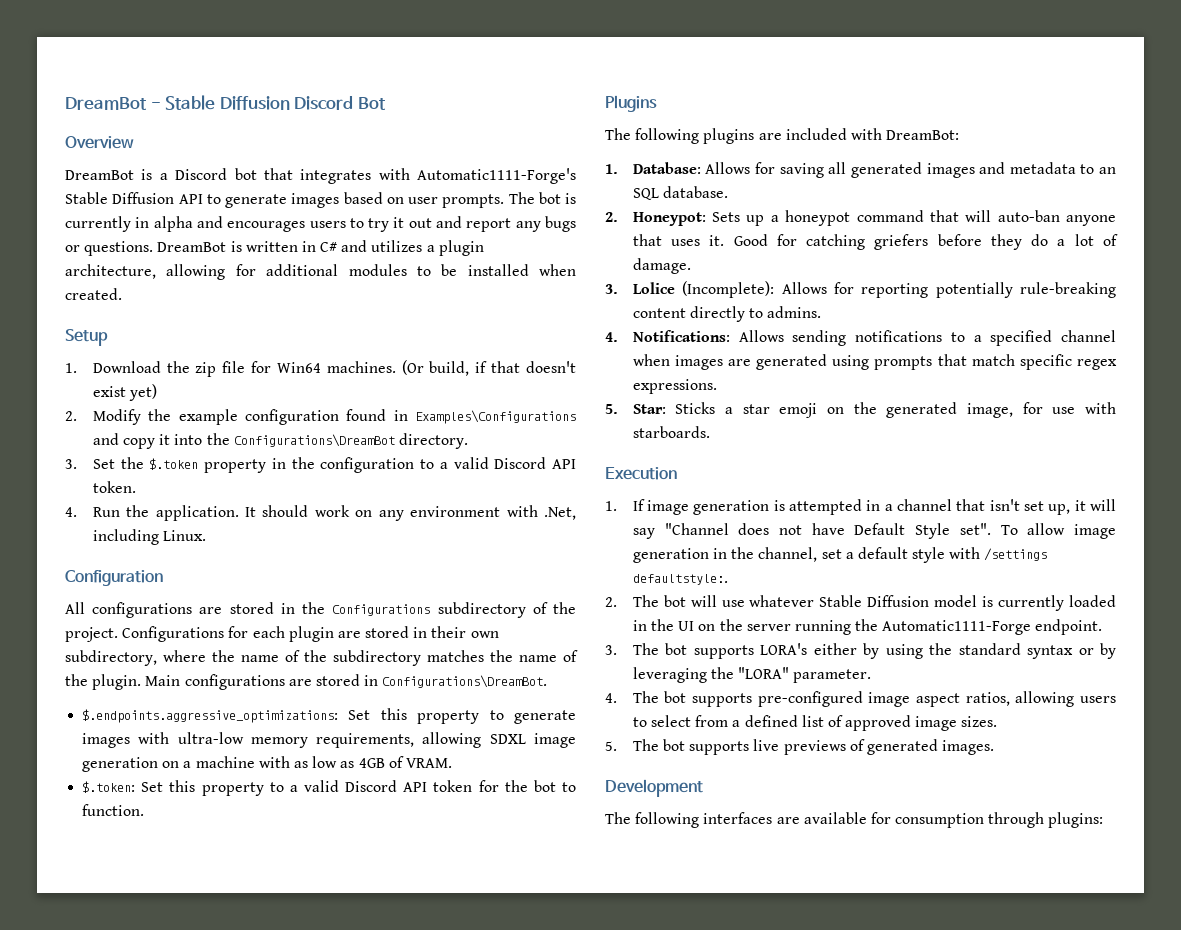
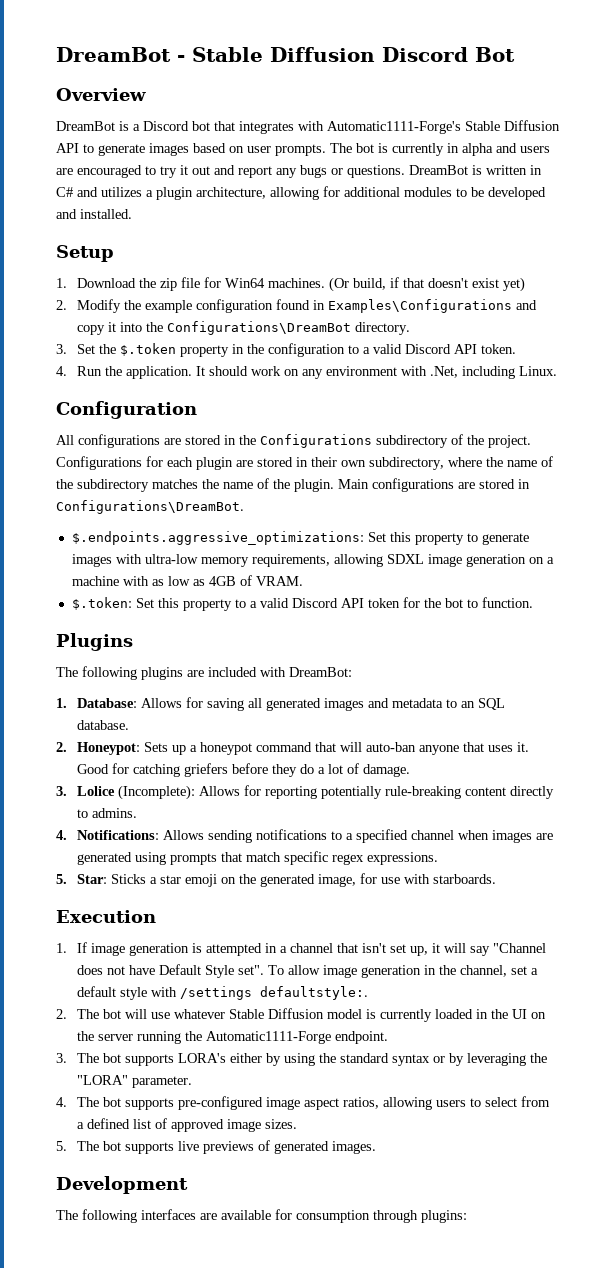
[227,221,346,232] encourages users -> [520,146,550,153] [56,165,142,178] users are encouraged
[467,264,576,276] [65,288,122,300] installed when created. -> [488,187,546,200] [56,209,132,219] developed and installed.

